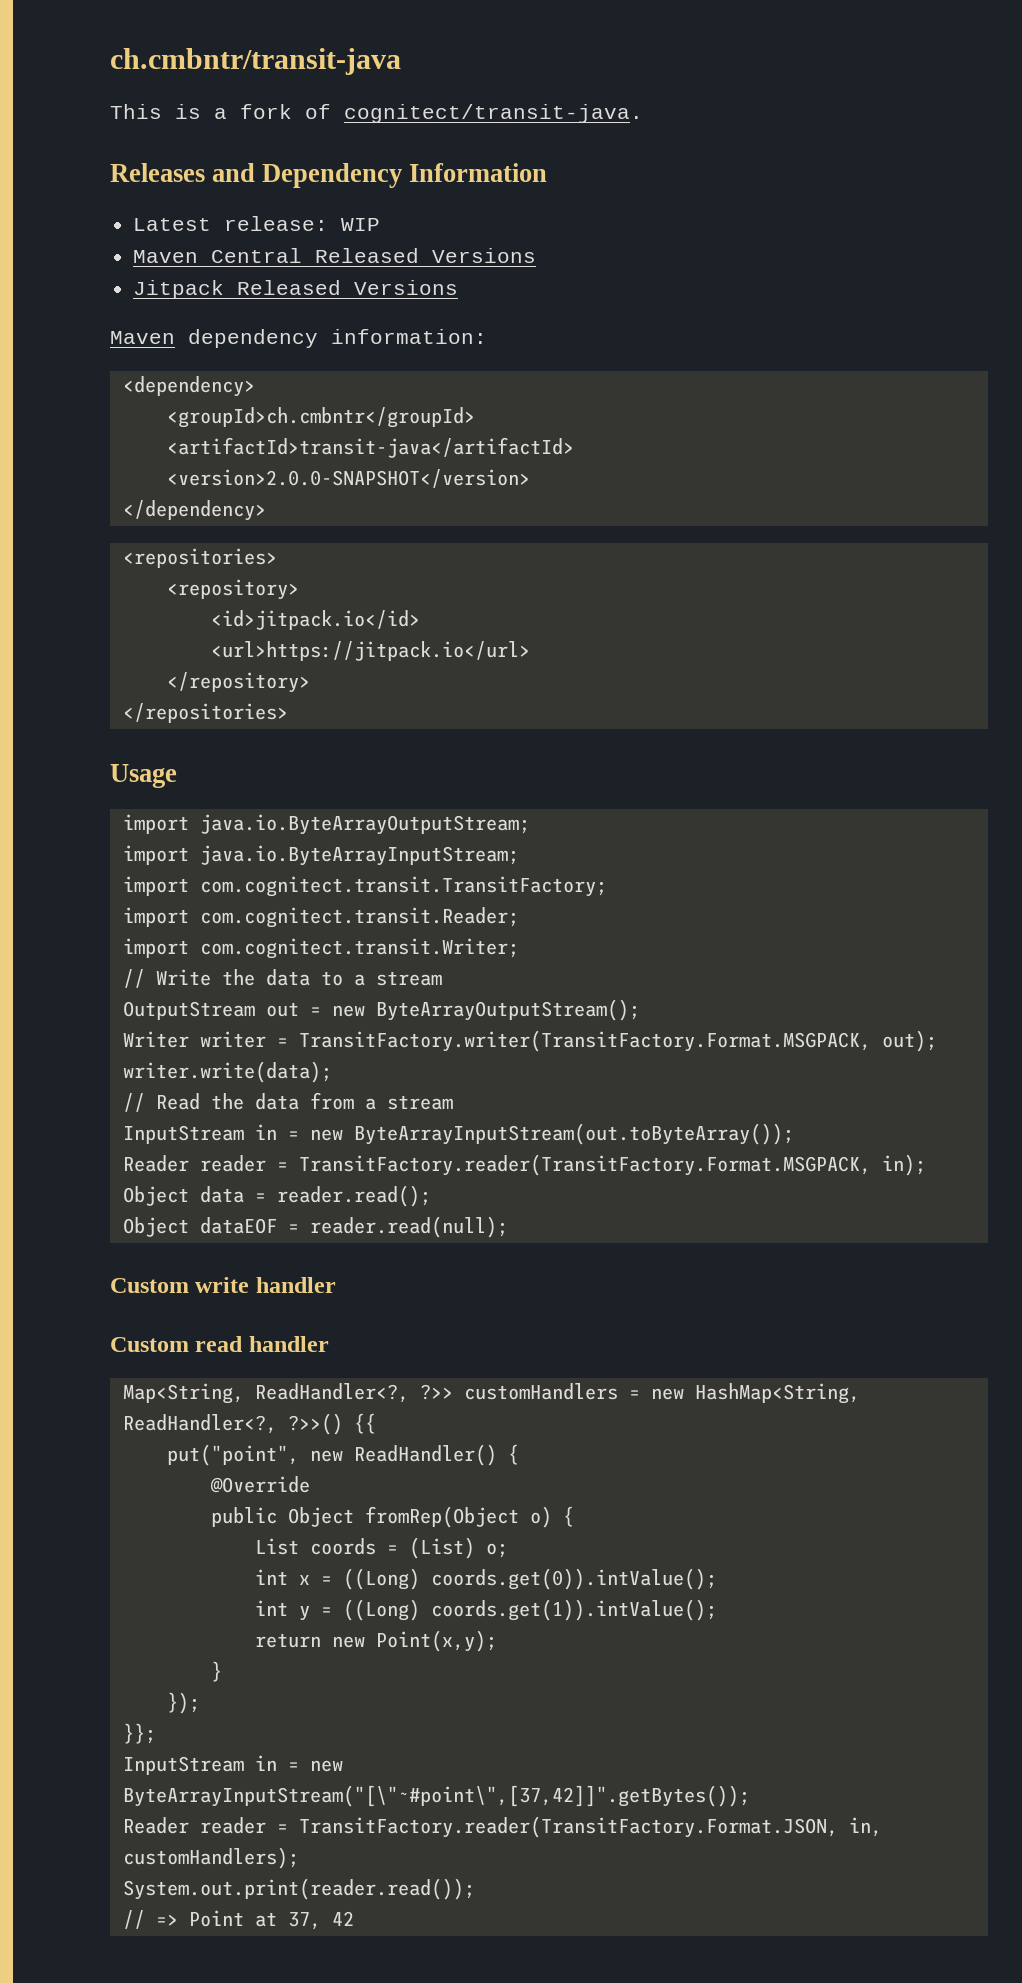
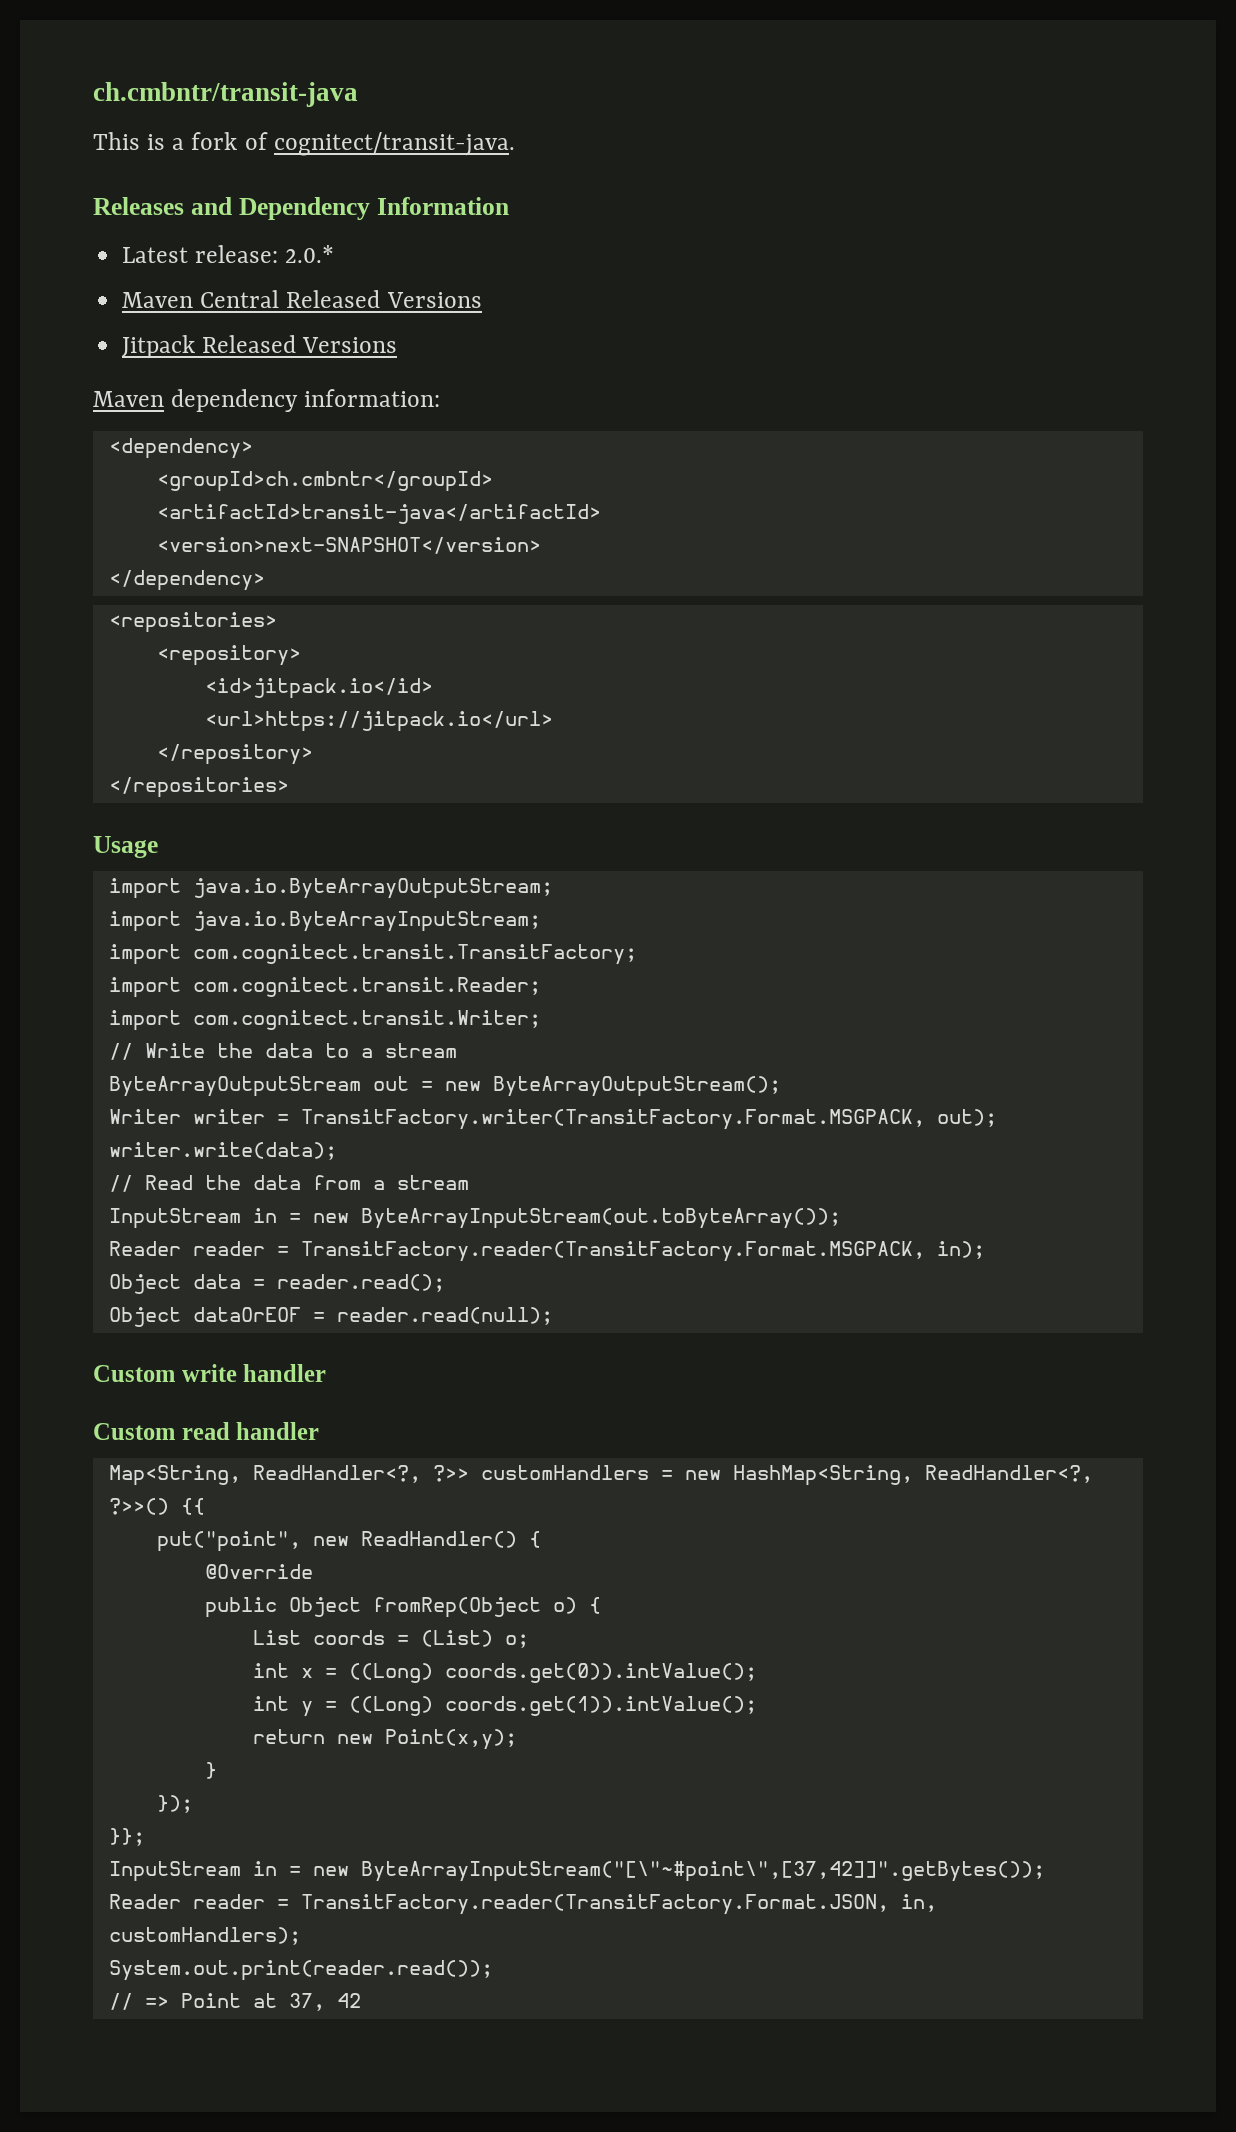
[341,218,381,231] WIP -> [285,245,335,263] 2.0.*
[166,469,530,488] <version>2.0.0-SNAPSHOT</version> -> [156,537,541,554] <version>next-SNAPSHOT</version>
[122,1001,255,1020] OutputStream -> [108,1076,361,1097] ByteArrayOutputStream
[199,1217,277,1234] dataEOF -> [192,1307,301,1322] dataOrEOF

